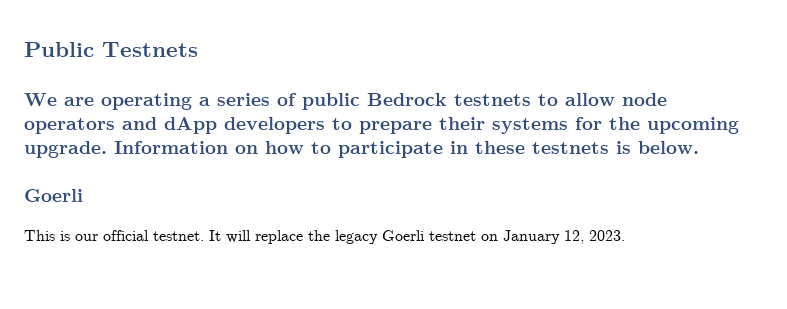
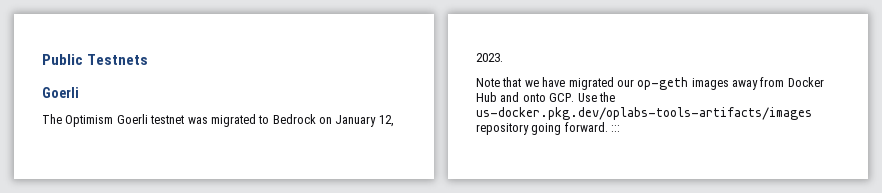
[24,93,667,110] [24,117,739,134] [24,141,699,158] [24,189,83,202] [24,230,625,244] We are operating a series of public Bedrock testnets to allow node operators and dApp developers to prepare their systems for the upcoming upgrade. Information on how to participate in these testnets is below. // Goerli // This is our official testnet. It will replace the legacy Goerli testnet on January 12, 2023. -> [42,87,79,98] [42,114,394,127] [476,53,503,62] [476,77,824,90] [476,92,615,102] [476,107,812,120] [476,122,621,135] Goerli // The Optimism Goerli testnet was migrated to Bedrock on January 12, 2023. // Note that we have migrated our op-geth images away from Docker Hub and onto GCP. Use the us-docker.pkg.dev/oplabs-tools-artifacts/images repository going forward. :::

